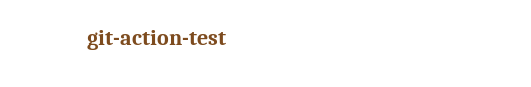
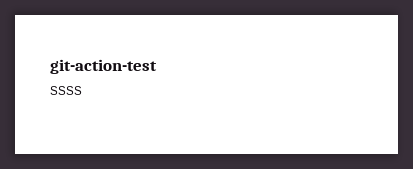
(226, 40) none -> [50,86,82,95] // SSSS

